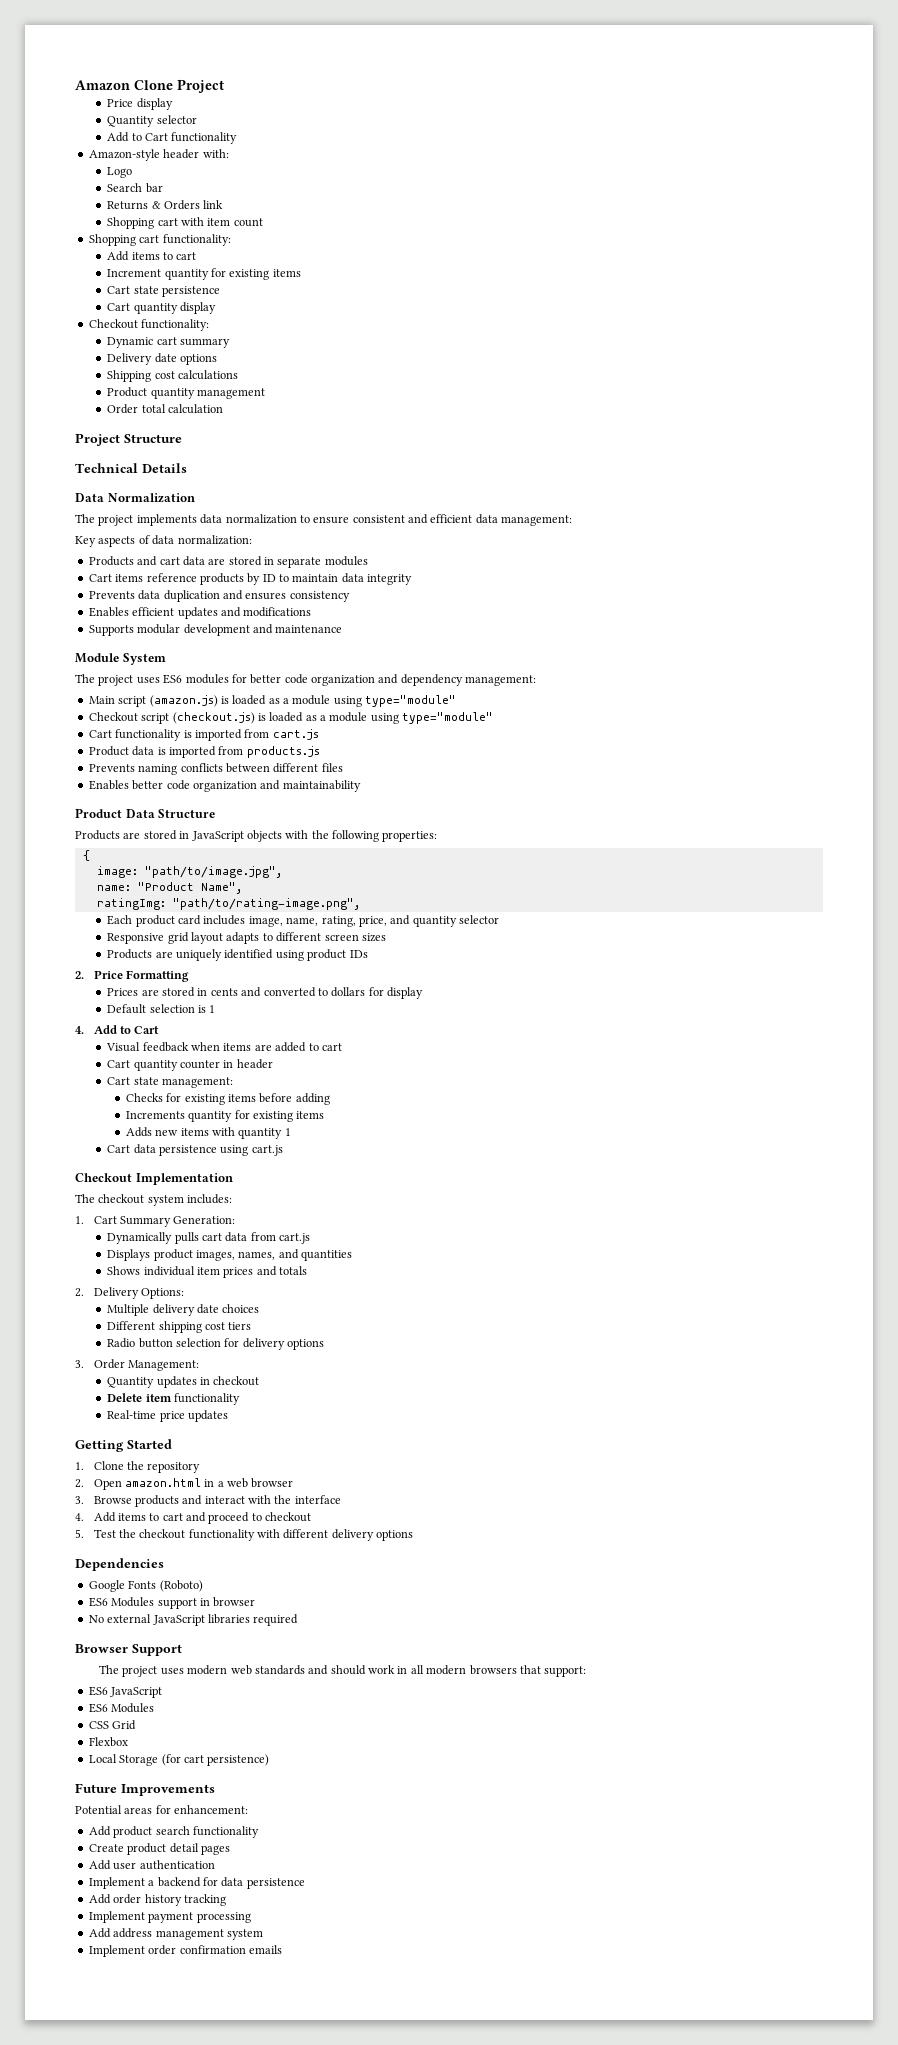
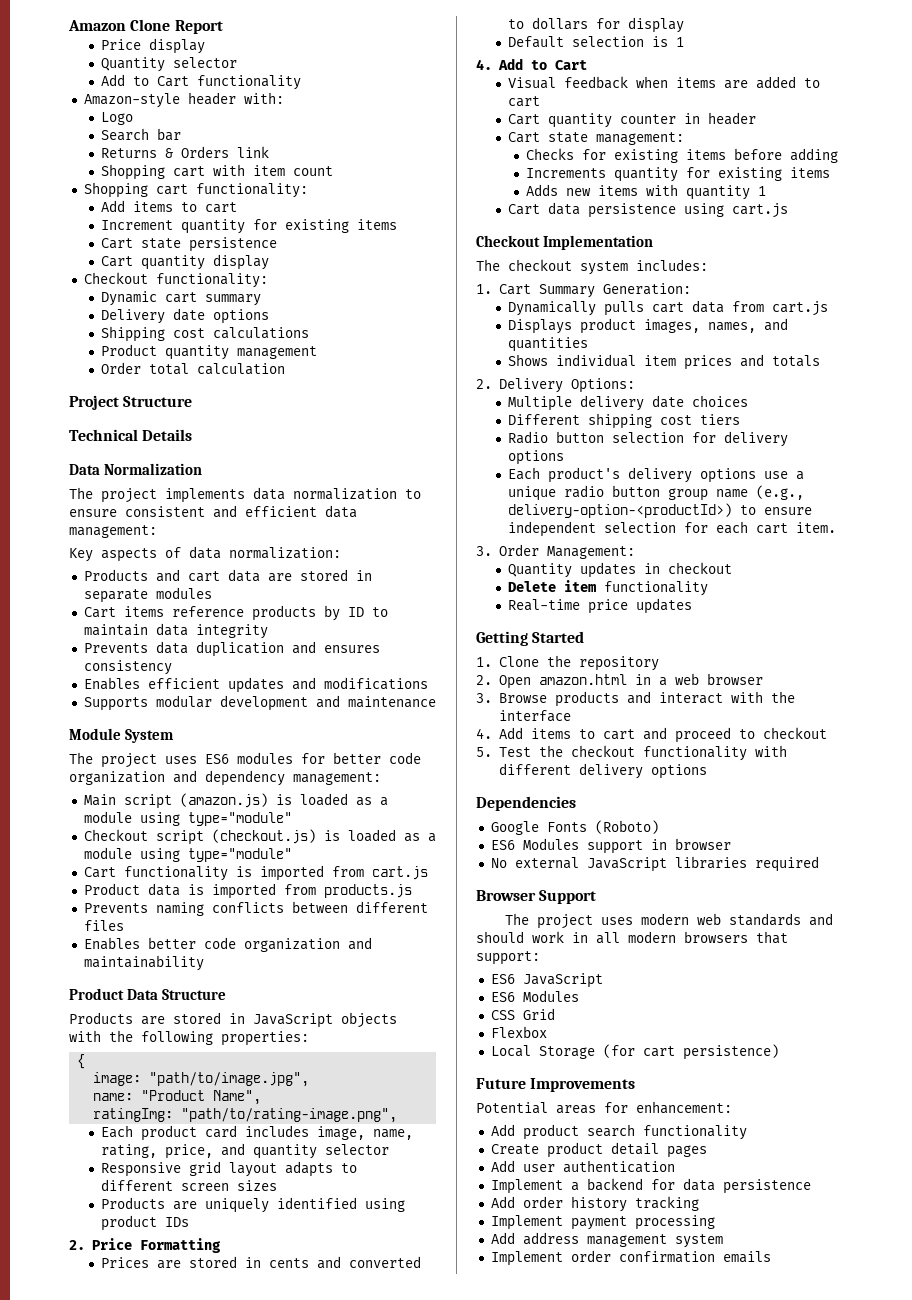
[177,79,224,93] Project -> [174,20,223,34] Report
(325, 1344) none -> [508,467,805,483] [508,485,805,501] [508,503,813,518] [508,521,837,537] // Each product's delivery options use a unique radio button group name (e.g., delivery-option-<productId>) to ensure independent selection for each cart item.

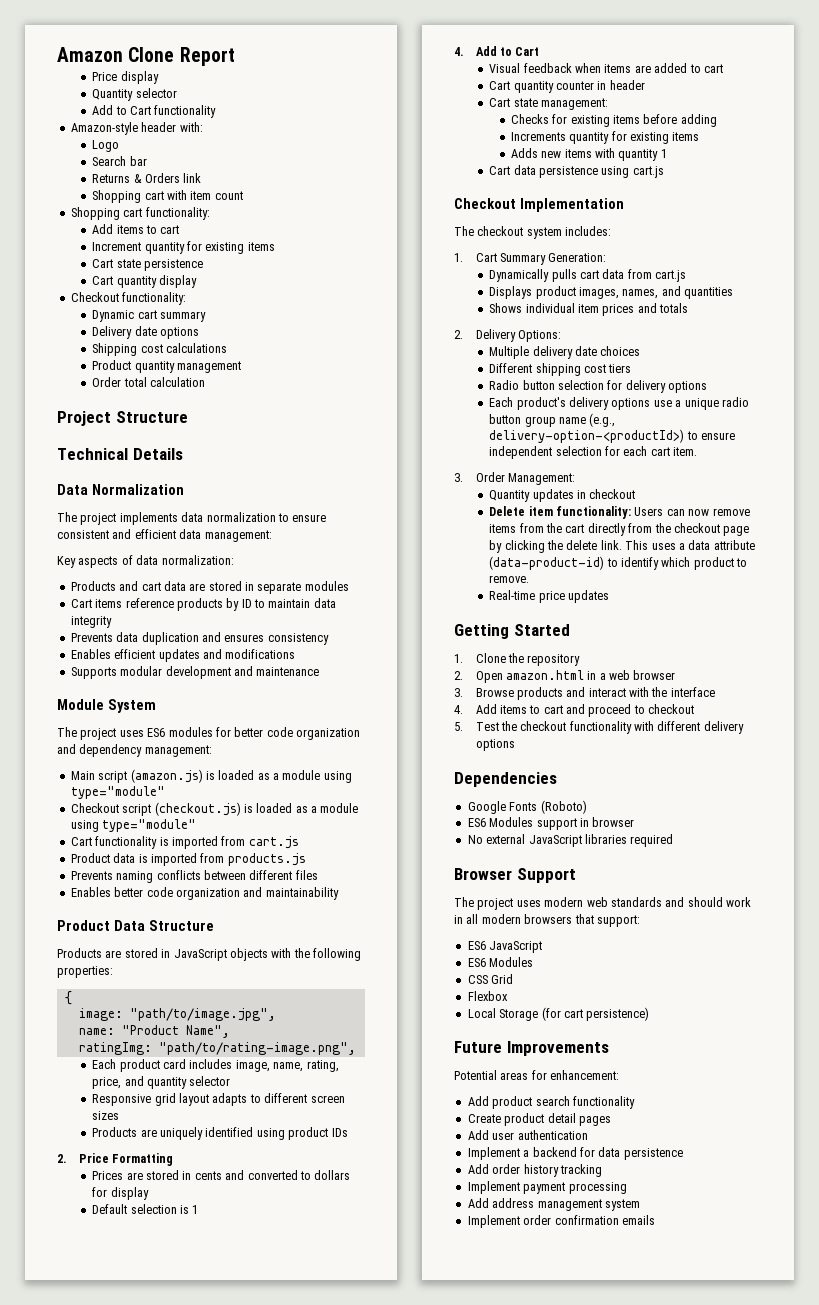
[604,581,709,596] functionality -> [556,506,750,519] [489,523,750,536] [489,540,755,553] [489,556,748,570] [489,575,530,583] functionality: Users can now remove items from the cart directly from the checkout page by clicking the delete link. This uses a data attribute (data-product-id) to identify which product to remove.

